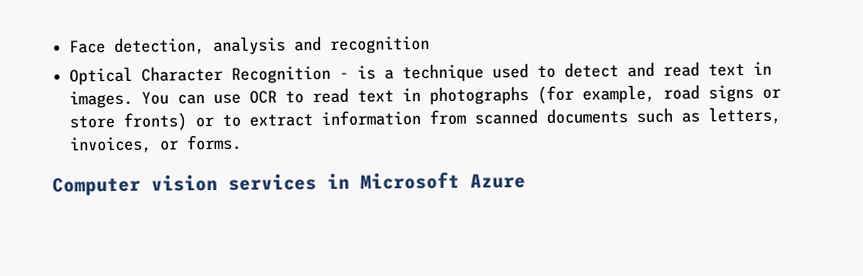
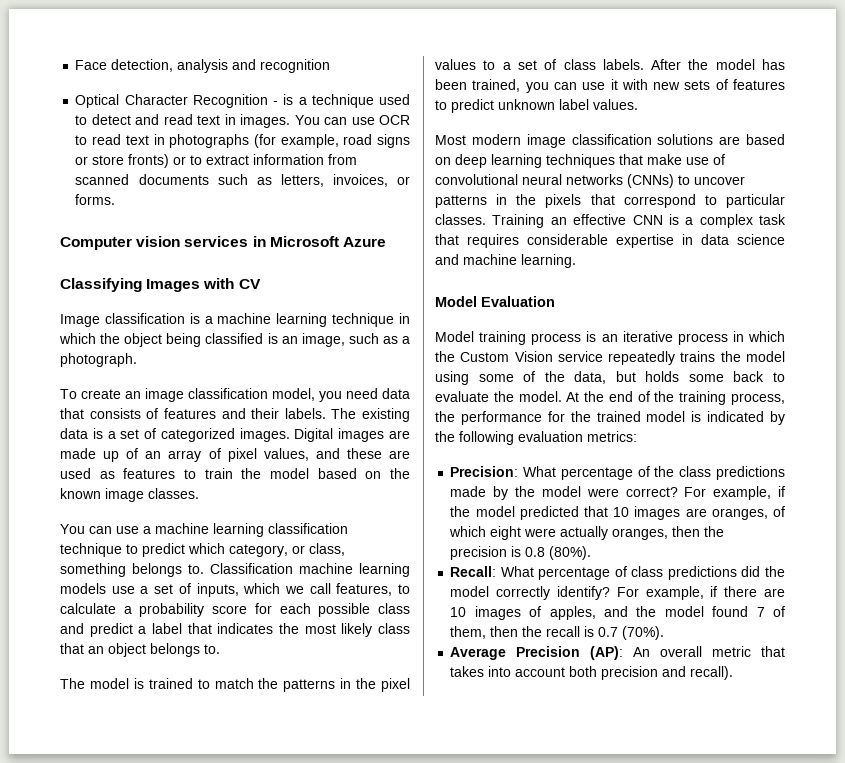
(526, 181) none -> [60,278,261,292] [60,313,410,327] [59,333,411,347] [60,353,137,367] [60,388,410,402] [60,408,410,422] [60,428,410,442] [60,448,410,462] [60,468,410,479] [60,488,199,502] [60,523,348,537] [60,543,345,557] [60,563,410,577] [60,583,410,597] [60,603,411,617] [60,623,410,637] [60,643,220,657] [60,678,410,692] [435,59,785,70] [435,79,785,93] [435,99,638,113] [435,134,785,148] [435,154,725,168] [435,174,745,188] [435,194,785,208] [435,214,786,228] [435,234,785,248] [435,254,576,268] [435,296,555,307] [435,331,785,345] [435,351,785,365] [435,371,785,385] [435,391,785,405] [435,411,785,425] [435,431,637,445] [450,466,785,480] [450,486,785,500] [450,506,785,520] [449,526,725,540] [450,546,592,560] [450,566,785,580] [450,586,785,600] [450,606,785,620] [450,626,665,640] [450,646,785,660] [450,666,734,680] // Classifying Images with CV // Image classification is a machine learning technique in which the object being classified is an image, such as a photograph. // To create an image classification model, you need data that consists of features and their labels. The existing data is a set of categorized images. Digital images are made up of an array of pixel values, and these are used as features to train the model based on the known image classes. // You can use a machine learning classification technique to predict which category, or class, something belongs to. Classification machine learning models use a set of inputs, which we call features, to calculate a probability score for each possible class and predict a label that indicates the most likely class that an object belongs to. // The model is trained to match the patterns in the pixel values to a set of class labels. After the model has been trained, you can use it with new sets of features to predict unknown label values. // Most modern image classification solutions are based on deep learning techniques that make use of convolutional neural networks (CNNs) to uncover patterns in the pixels that correspond to particular classes. Training an effective CNN is a complex task that requires considerable expertise in data science and machine learning. // Model Evaluation // Model training process is an iterative process in which the Custom Vision service repeatedly trains the model using some of the data, but holds some back to evaluate the model. At the end of the training process, the performance for the trained model is indicated by the following evaluation metrics: // Precision: What percentage of the class predictions made by the model were correct? For example, if the model predicted that 10 images are oranges, of which eight were actually oranges, then the precision is 0.8 (80%). // Recall: What percentage of class predictions did the model correctly identify? For example, if there are 10 images of apples, and the model found 7 of them, then the recall is 0.7 (70%). // Average Precision (AP): An overall metric that takes into account both precision and recall).

